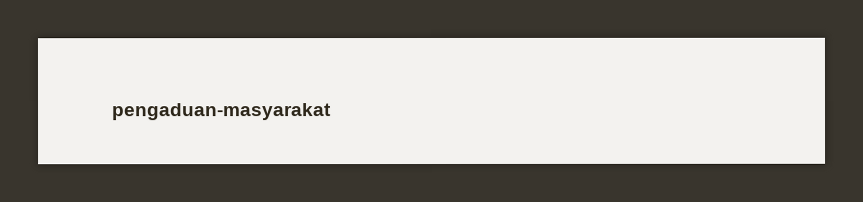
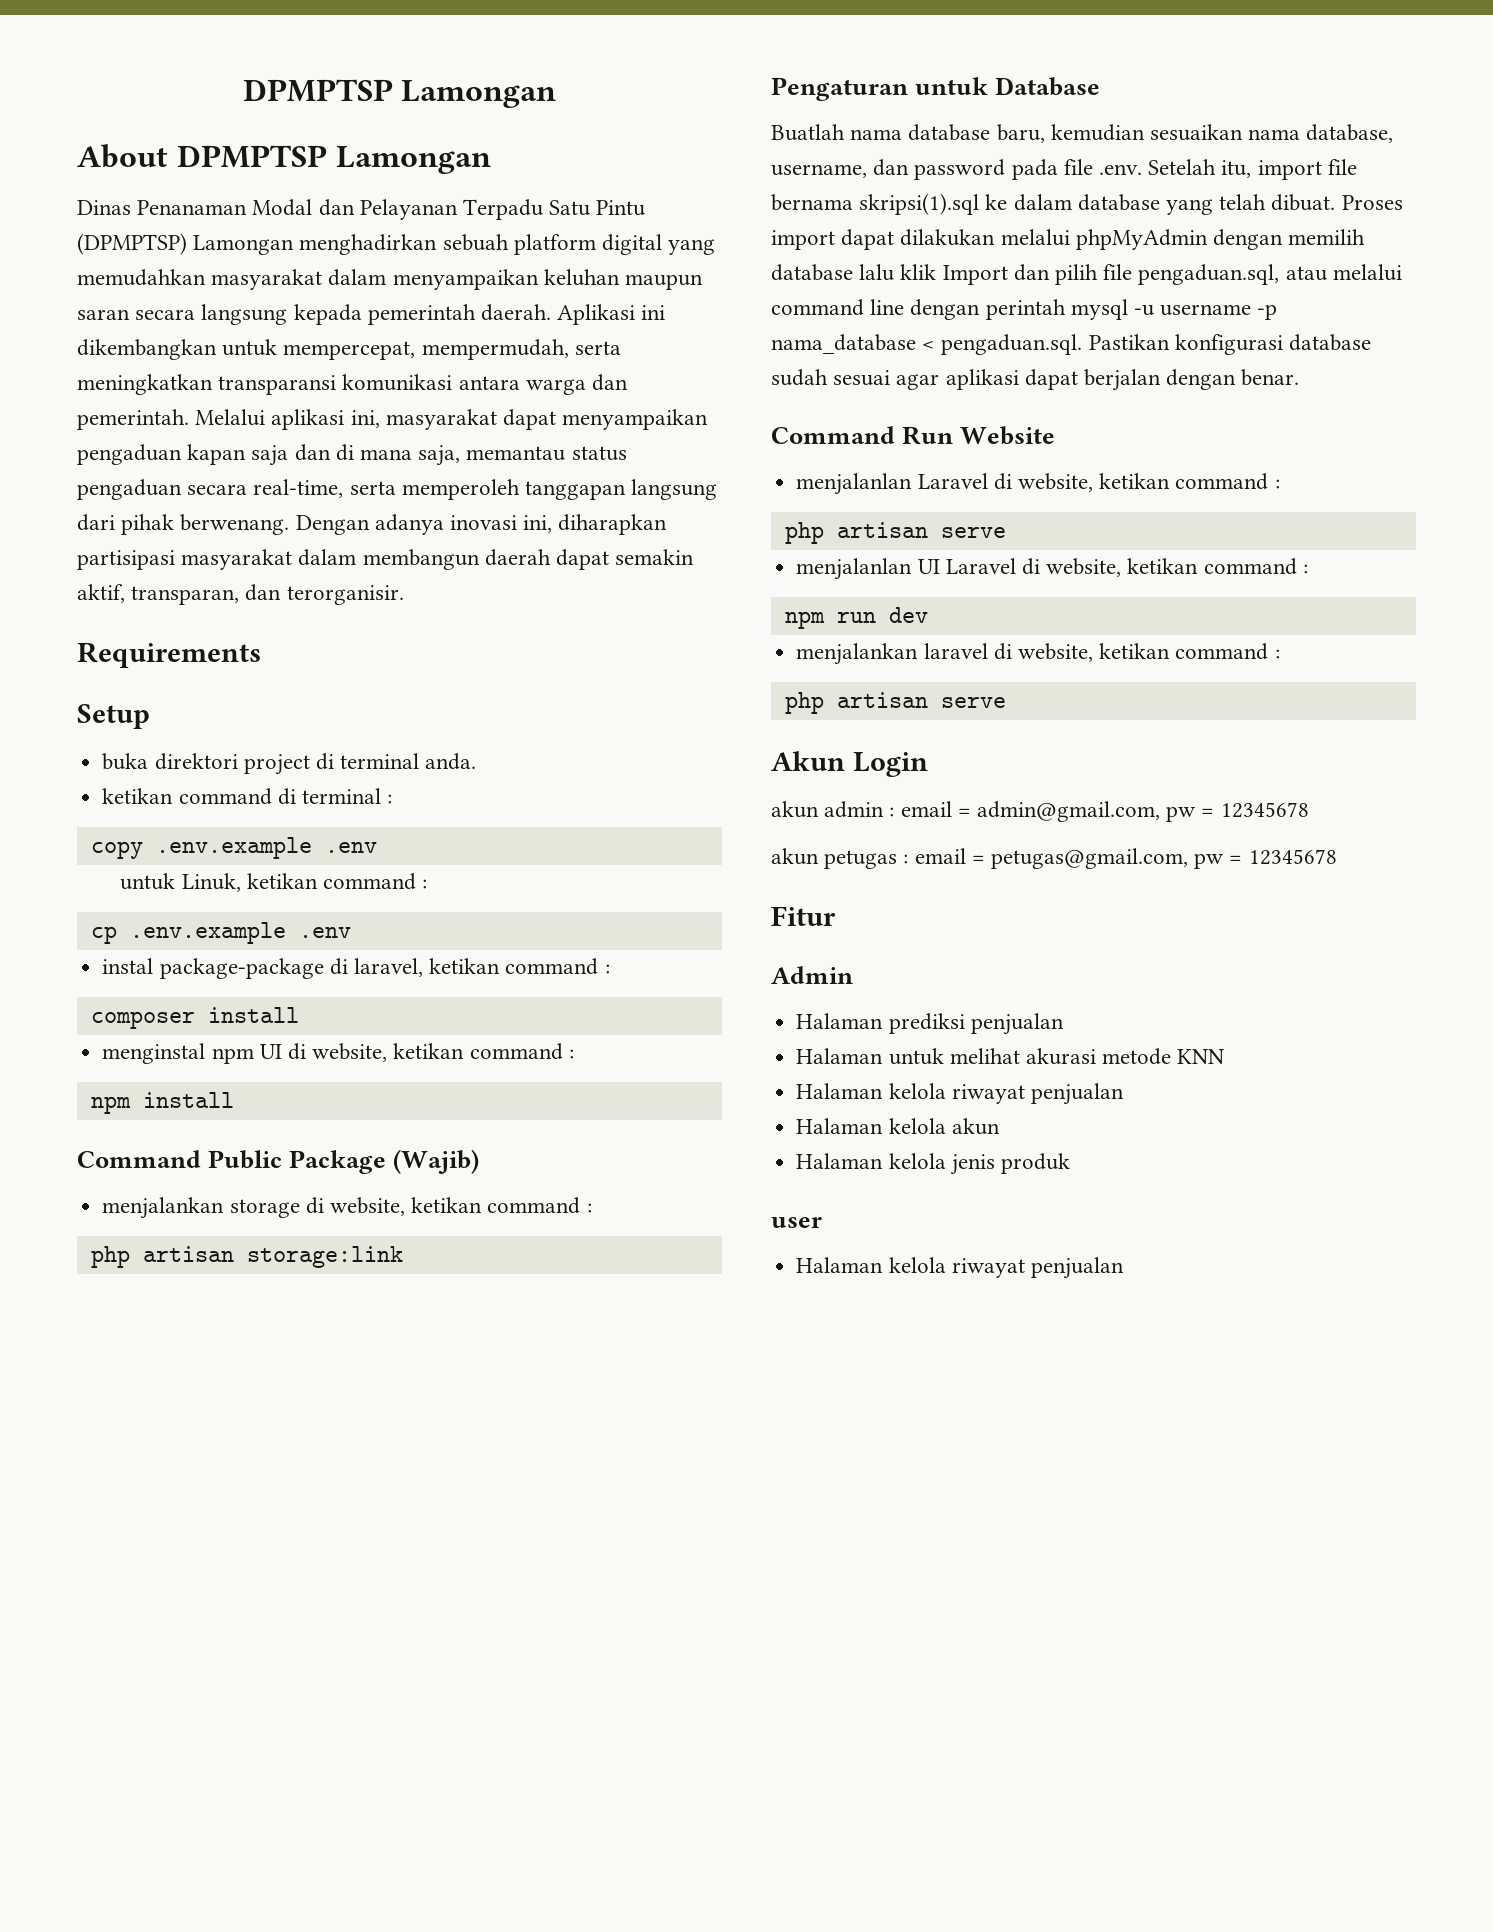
[112,103,332,121] pengaduan-masyarakat -> [242,79,557,108] [77,144,491,174] [77,199,646,220] [77,233,716,255] [77,269,704,290] [77,304,666,325] [77,339,621,360] [77,374,629,395] [77,409,709,430] [77,444,627,466] [77,479,718,500] [77,514,668,535] [77,549,695,570] [77,584,404,605] [77,642,261,668] [77,704,150,729] [102,753,477,775] [102,788,393,805] [90,837,377,859] [120,873,428,892] [90,922,351,944] [102,958,610,979] [90,1007,299,1029] [102,1043,574,1064] [90,1092,234,1114] [77,1149,480,1174] [102,1197,592,1219] [90,1246,403,1268] [771,77,1101,101] [771,124,1394,143] [771,159,1357,180] [771,193,1403,215] [771,229,1366,250] [771,264,1402,285] [771,299,1278,320] [771,334,1372,355] [771,369,1300,391] [771,426,1056,445] [796,473,1280,495] [784,522,1006,544] [796,558,1308,580] [784,607,928,629] [796,643,1280,665] [784,692,1006,714] [771,751,928,777] [771,801,1309,822] [771,848,1337,869] [771,906,836,926] [771,966,853,984] [796,1013,1064,1035] [796,1048,1226,1065] [796,1083,1124,1105] [796,1118,1000,1135] [796,1153,1070,1175] [771,1217,822,1228] [796,1257,1124,1279] DPMPTSP Lamongan // About DPMPTSP Lamongan // Dinas Penanaman Modal dan Pelayanan Terpadu Satu Pintu (DPMPTSP) Lamongan menghadirkan sebuah platform digital yang memudahkan masyarakat dalam menyampaikan keluhan maupun saran secara langsung kepada pemerintah daerah. Aplikasi ini dikembangkan untuk mempercepat, mempermudah, serta meningkatkan transparansi komunikasi antara warga dan pemerintah. Melalui aplikasi ini, masyarakat dapat menyampaikan pengaduan kapan saja dan di mana saja, memantau status pengaduan secara real-time, serta memperoleh tanggapan langsung dari pihak berwenang. Dengan adanya inovasi ini, diharapkan partisipasi masyarakat dalam membangun daerah dapat semakin aktif, transparan, dan terorganisir. // Requirements // Setup // buka direktori project di terminal anda. // ketikan command di terminal : // copy .env.example .env // untuk Linuk, ketikan command : // cp .env.example .env // instal package-package di laravel, ketikan command : // composer install // menginstal npm UI di website, ketikan command : // npm install // Command Public Package (Wajib) // menjalankan storage di website, ketikan command : // php artisan storage:link // Pengaturan untuk Database // Buatlah nama database baru, kemudian sesuaikan nama database, username, dan password pada file .env. Setelah itu, import file bernama skripsi(1).sql ke dalam database yang telah dibuat. Proses import dapat dilakukan melalui phpMyAdmin dengan memilih database lalu klik Import dan pilih file pengaduan.sql, atau melalui command line dengan perintah mysql -u username -p nama_database < pengaduan.sql. Pastikan konfigurasi database sudah sesuai agar aplikasi dapat berjalan dengan benar. // Command Run Website // menjalanlan Laravel di website, ketikan command : // php artisan serve // menjalanlan UI Laravel di website, ketikan command : // npm run dev // menjalankan laravel di website, ketikan command : // php artisan serve // Akun Login // akun admin : email = admin@gmail.com, pw = 12345678 // akun petugas : email = petugas@gmail.com, pw = 12345678 // Fitur // Admin // Halaman prediksi penjualan // Halaman untuk melihat akurasi metode KNN // Halaman kelola riwayat penjualan // Halaman kelola akun // Halaman kelola jenis produk // user // Halaman kelola riwayat penjualan

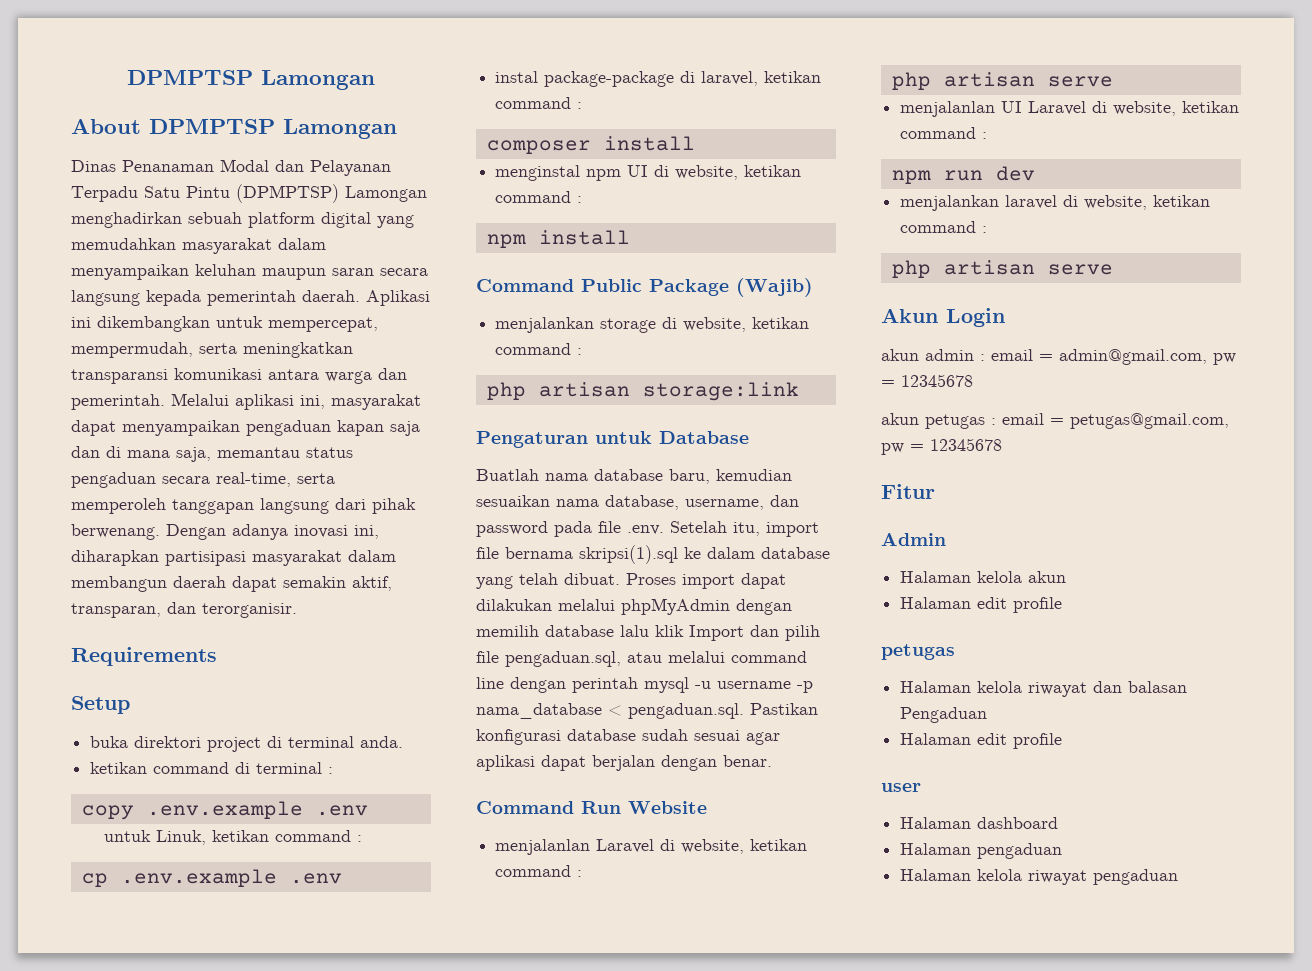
[888,1013,1064,1035] [796,1048,1226,1065] [796,1083,1124,1105] [796,1118,1000,1135] [796,1153,1070,1175] [771,1217,822,1228] [796,1257,1124,1279] prediksi penjualan // Halaman untuk melihat akurasi metode KNN // Halaman kelola riwayat penjualan // Halaman kelola akun // Halaman kelola jenis produk // user // Halaman kelola riwayat penjualan -> [977,571,1067,583] [900,597,1063,613] [881,644,955,660] [900,681,1188,697] [900,707,988,723] [900,733,1063,749] [881,783,921,792] [900,817,1059,829] [900,843,1063,859] [900,869,1179,885] kelola akun // Halaman edit profile // petugas // Halaman kelola riwayat dan balasan Pengaduan // Halaman edit profile // user // Halaman dashboard // Halaman pengaduan // Halaman kelola riwayat pengaduan

